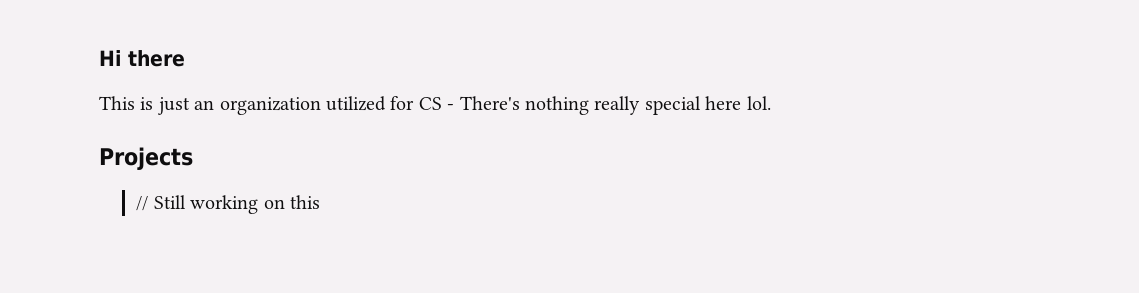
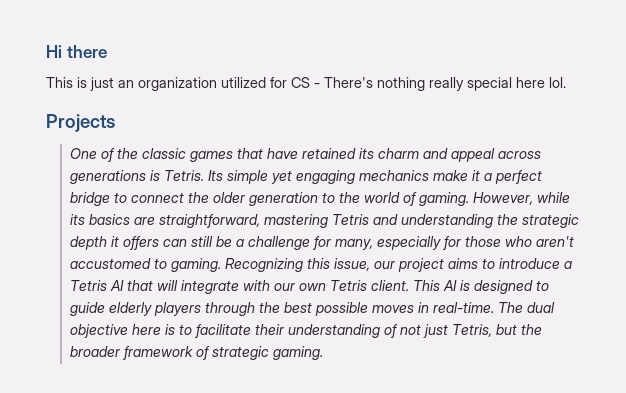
[136,195,321,214] // Still working on this -> [70,148,542,162] [70,170,543,184] [70,192,571,206] [70,214,580,228] [70,236,575,250] [70,258,573,272] [70,280,550,294] [70,302,556,316] [70,324,543,338] [70,346,324,360] One of the classic games that have retained its charm and appeal across generations is Tetris. Its simple yet engaging mechanics make it a perfect bridge to connect the older generation to the world of gaming. However, while its basics are straightforward, mastering Tetris and understanding the strategic depth it offers can still be a challenge for many, especially for those who aren't accustomed to gaming. Recognizing this issue, our project aims to introduce a Tetris AI that will integrate with our own Tetris client. This AI is designed to guide elderly players through the best possible moves in real-time. The dual objective here is to facilitate their understanding of not just Tetris, but the broader framework of strategic gaming.

